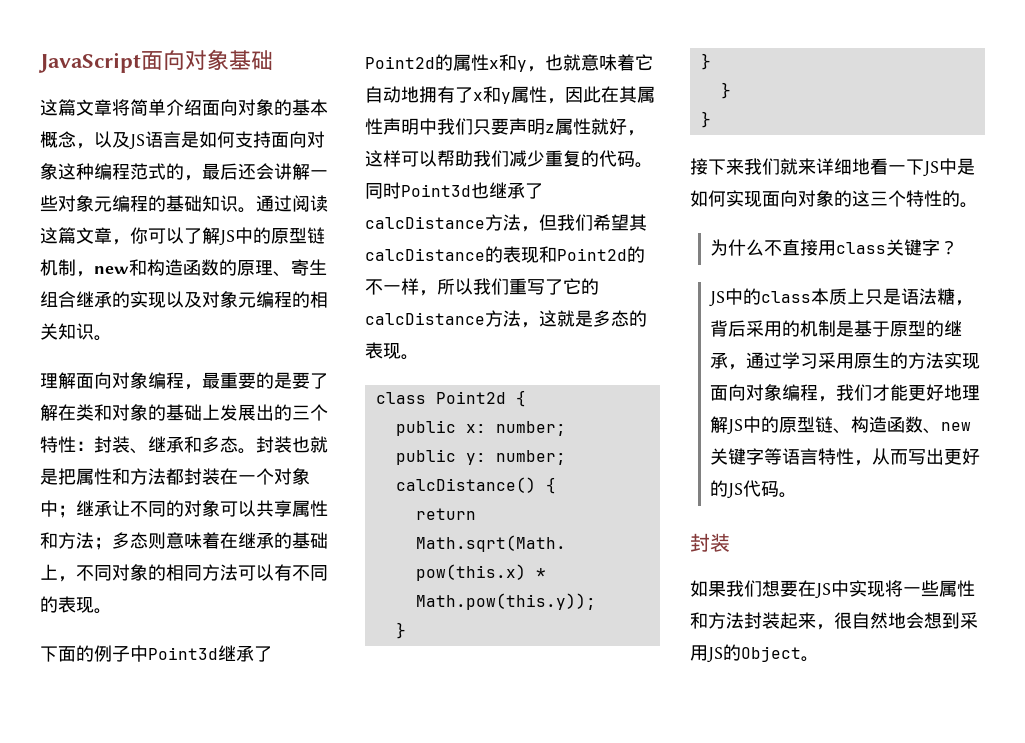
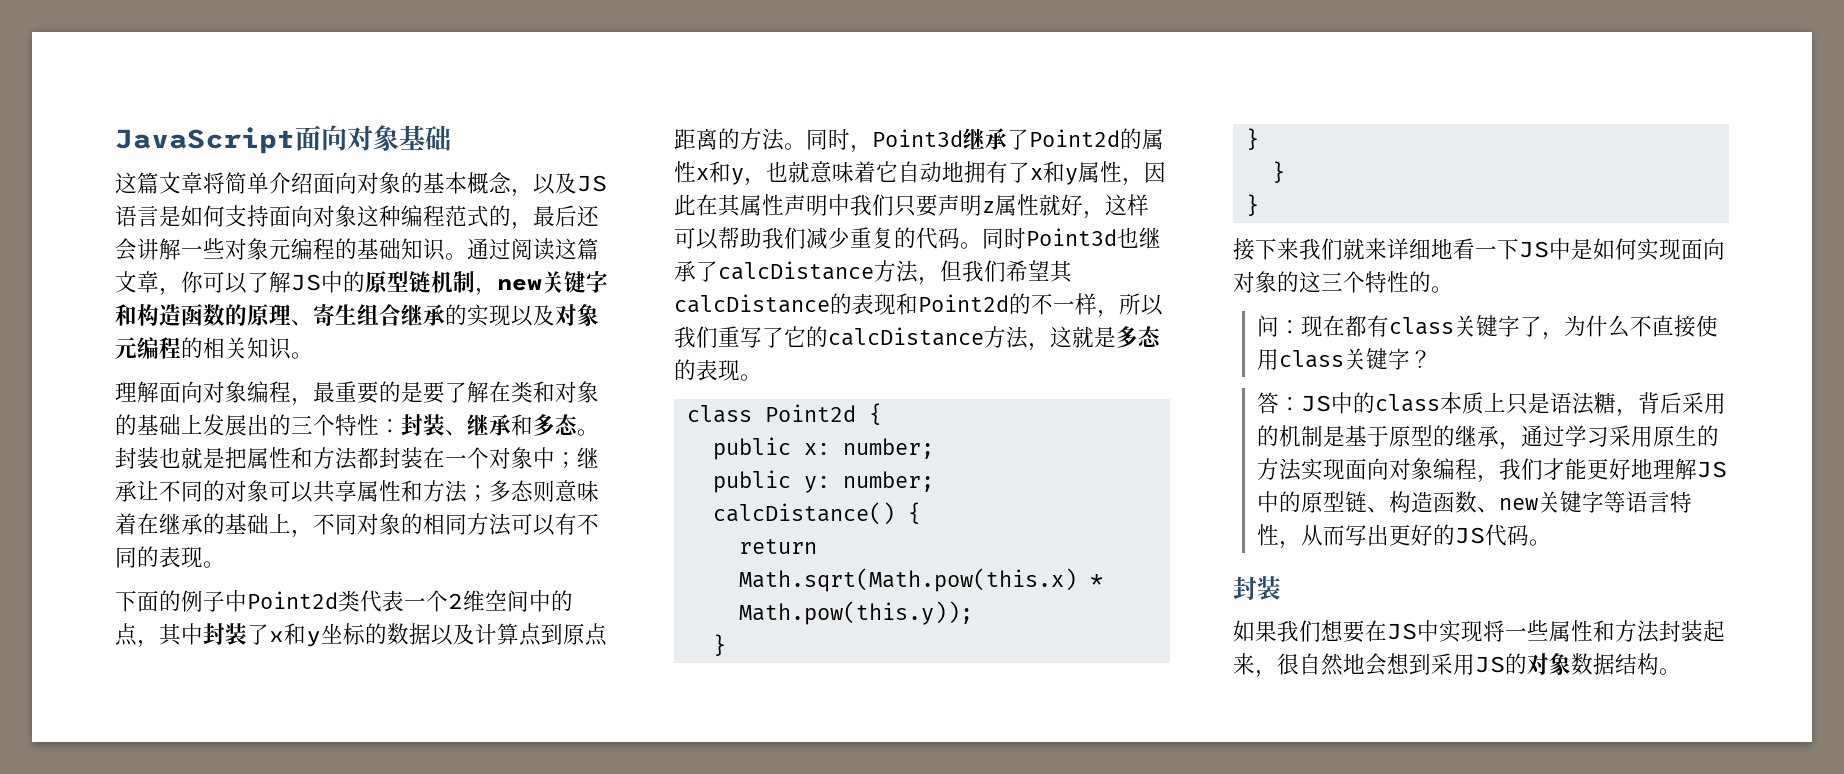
(129, 270) none -> [542,271,608,293] 关键字
(148, 653) none -> [247,590,573,612] [115,623,607,648] [674,128,872,153] Point2d类代表一个2维空间中的点，其中封装了x和y坐标的数据以及计算点到原点距离的方法。同时，
(978, 205) none -> [1256,315,1564,340] 问：现在都有class关键字了，
(819, 247) none -> [1695,315,1718,337] 使
(959, 247) none -> [1256,392,1301,414] 答：
[741,646,801,662] Object -> [1527,653,1659,675] 对象数据结构

